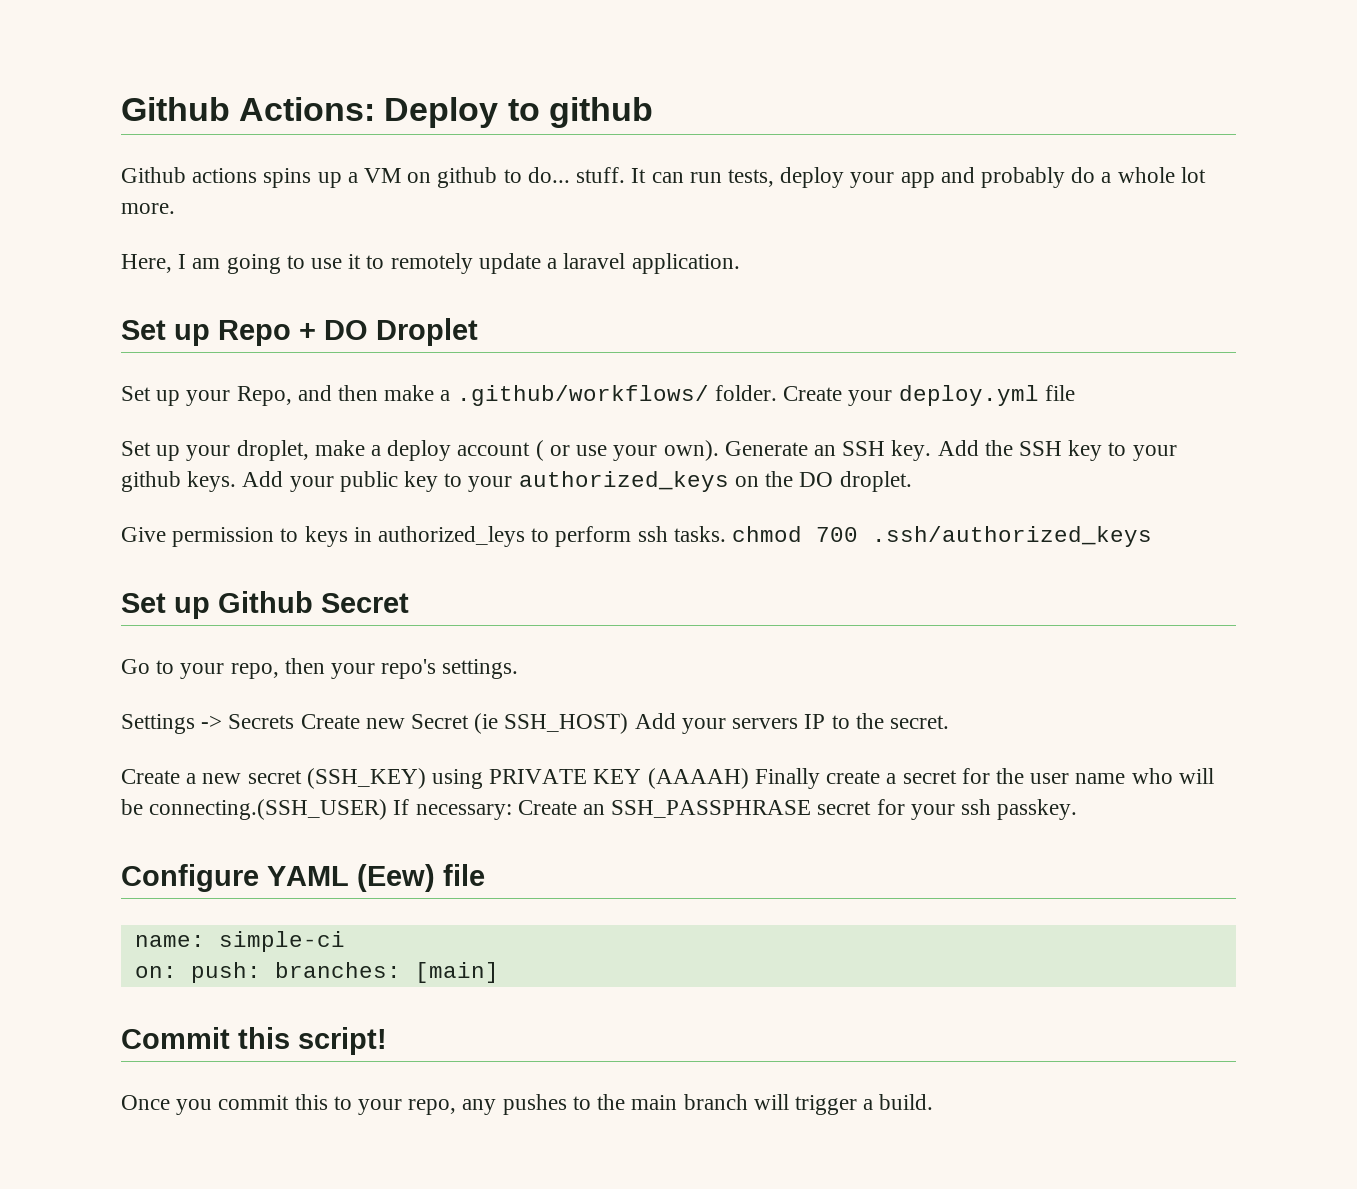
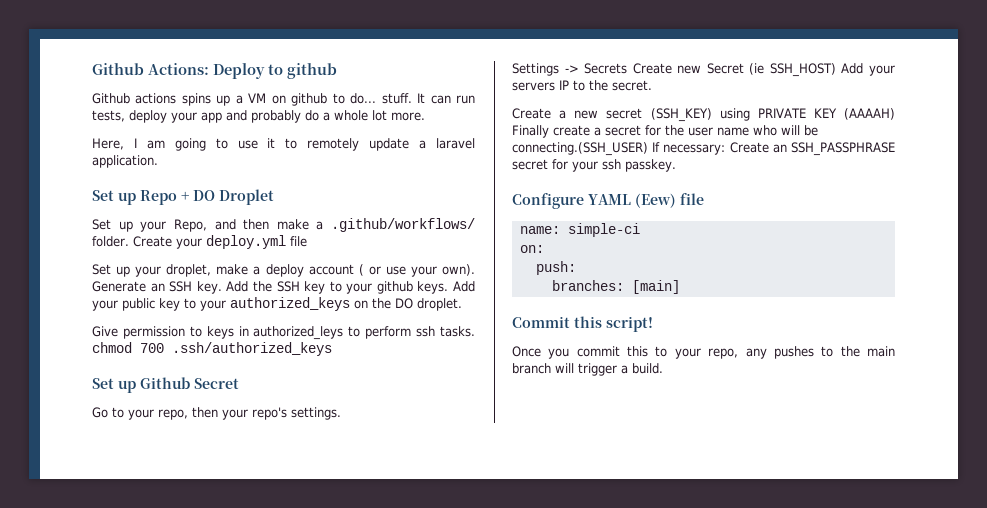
(177, 972) none -> (544, 249) //
(261, 972) none -> (576, 268) //

